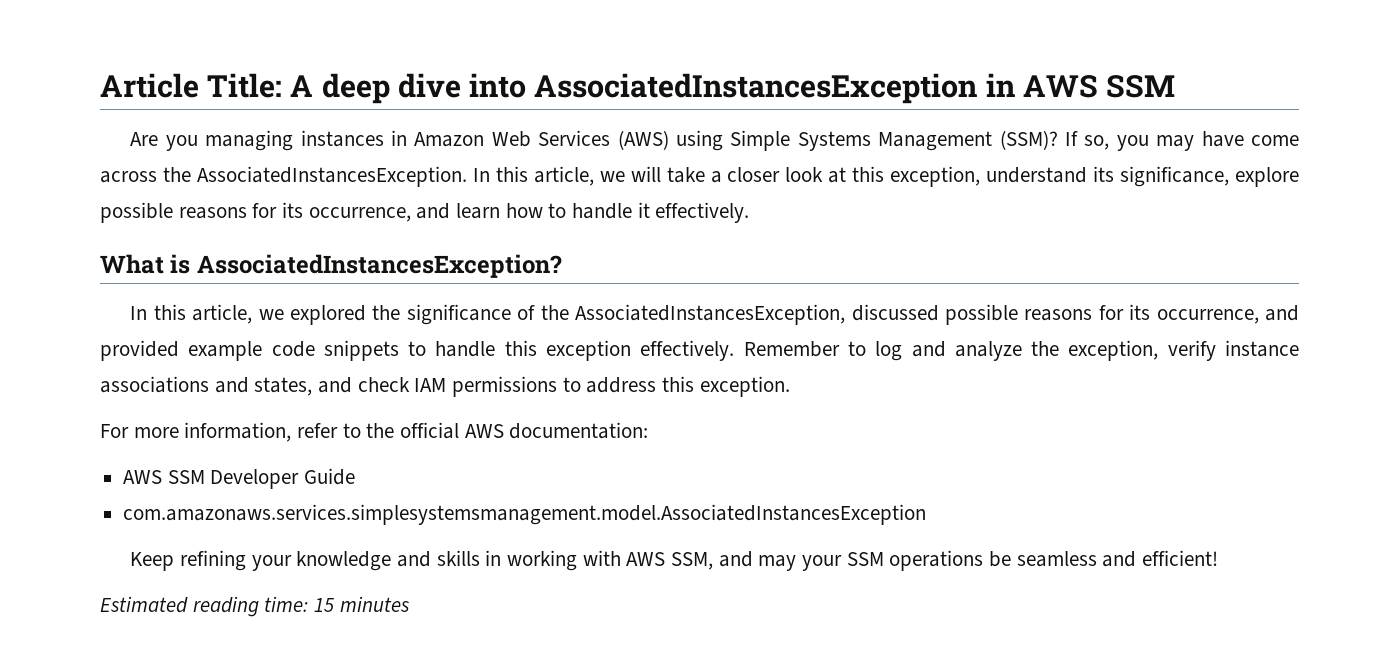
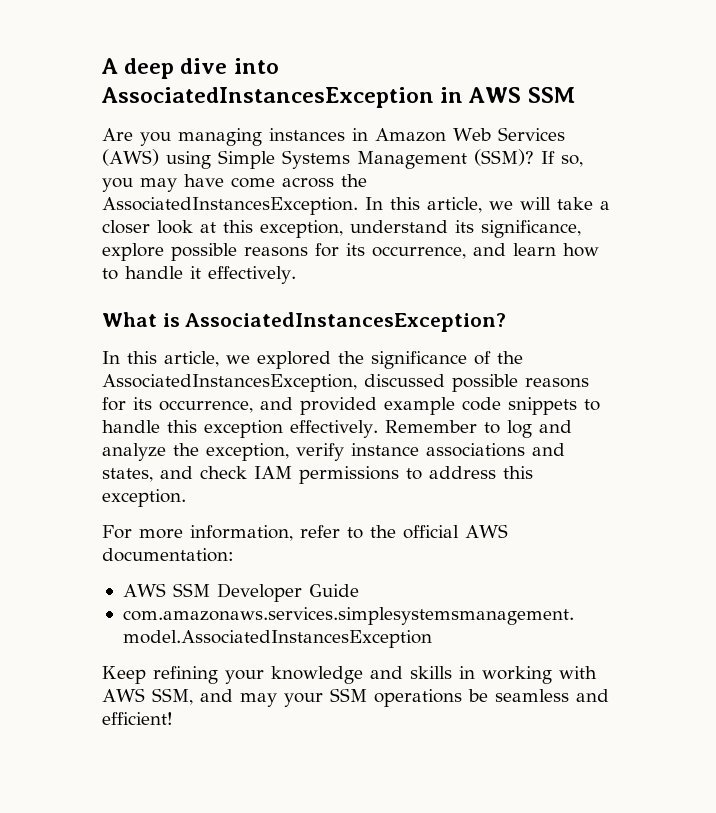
[100,73,283,98] Article Title: -> (101, 66) none
[100,596,409,617] // Estimated reading time: 15 minutes -> (173, 718) none

